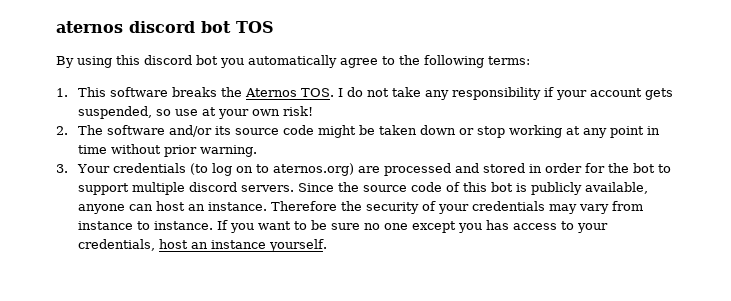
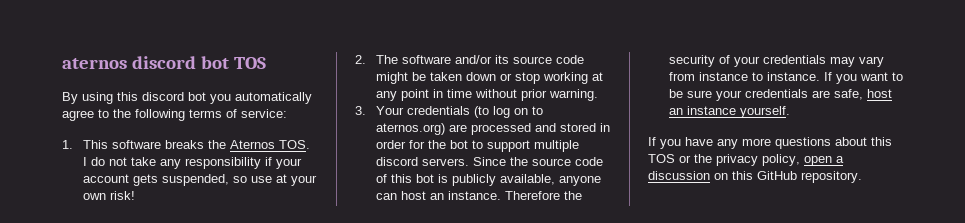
[488,56,530,65] terms: -> [189,109,287,118] terms of service:
[364,220,609,233] [78,239,328,252] no one except you has access to your credentials, host an instance yourself. -> [715,89,892,101] [668,106,790,118] [648,137,892,149] [648,154,844,166] [648,171,862,183] your credentials are safe, host an instance yourself. // If you have any more questions about this TOS or the privacy policy, open a discussion on this GitHub repository.

